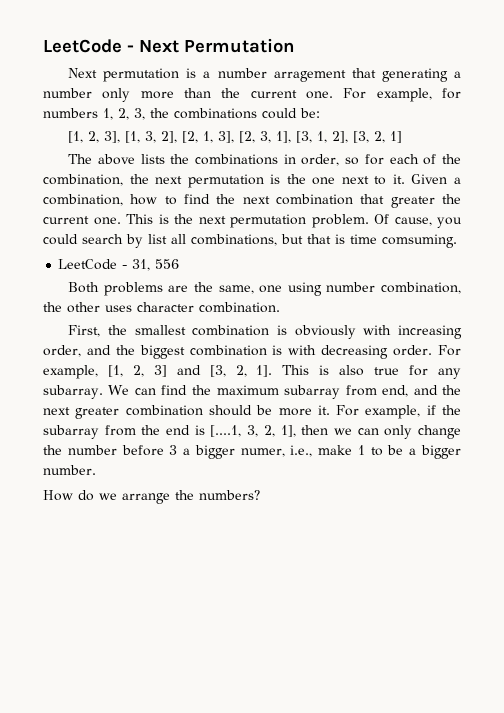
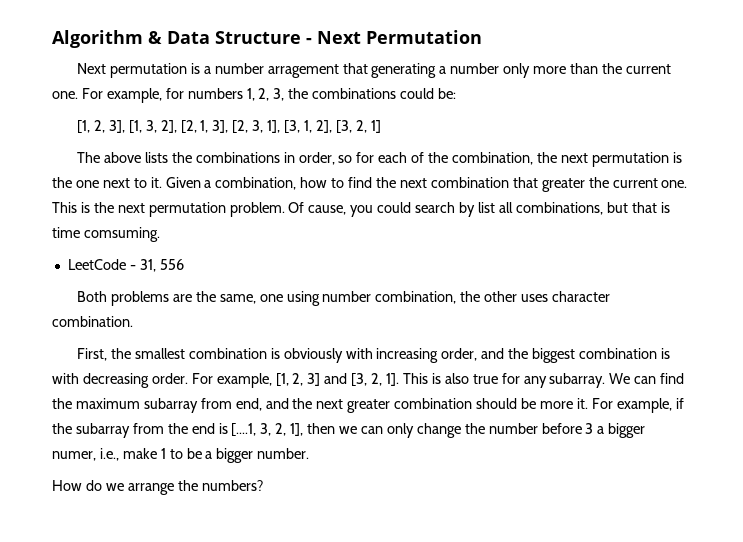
[43,39,122,53] LeetCode -> [52,30,301,48] Algorithm & Data Structure

